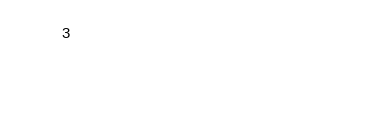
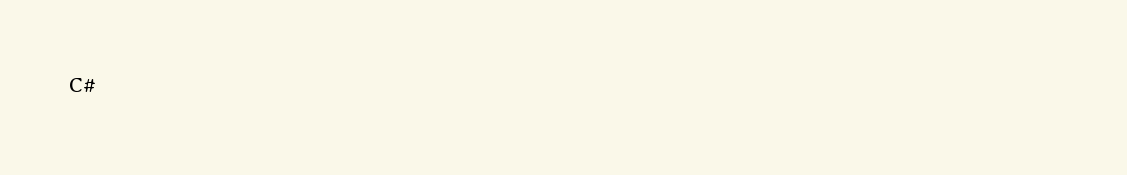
[62,28,70,38] 3 -> [69,78,96,92] C#

